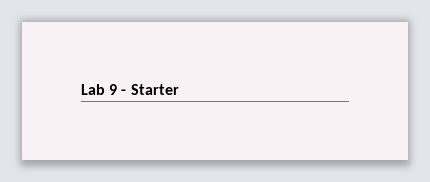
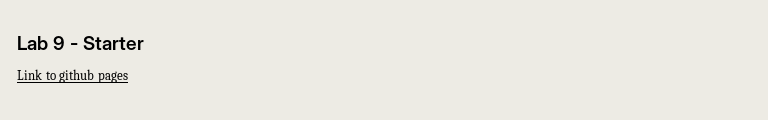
(179, 89) none -> [17,69,128,83] // Link to github pages

